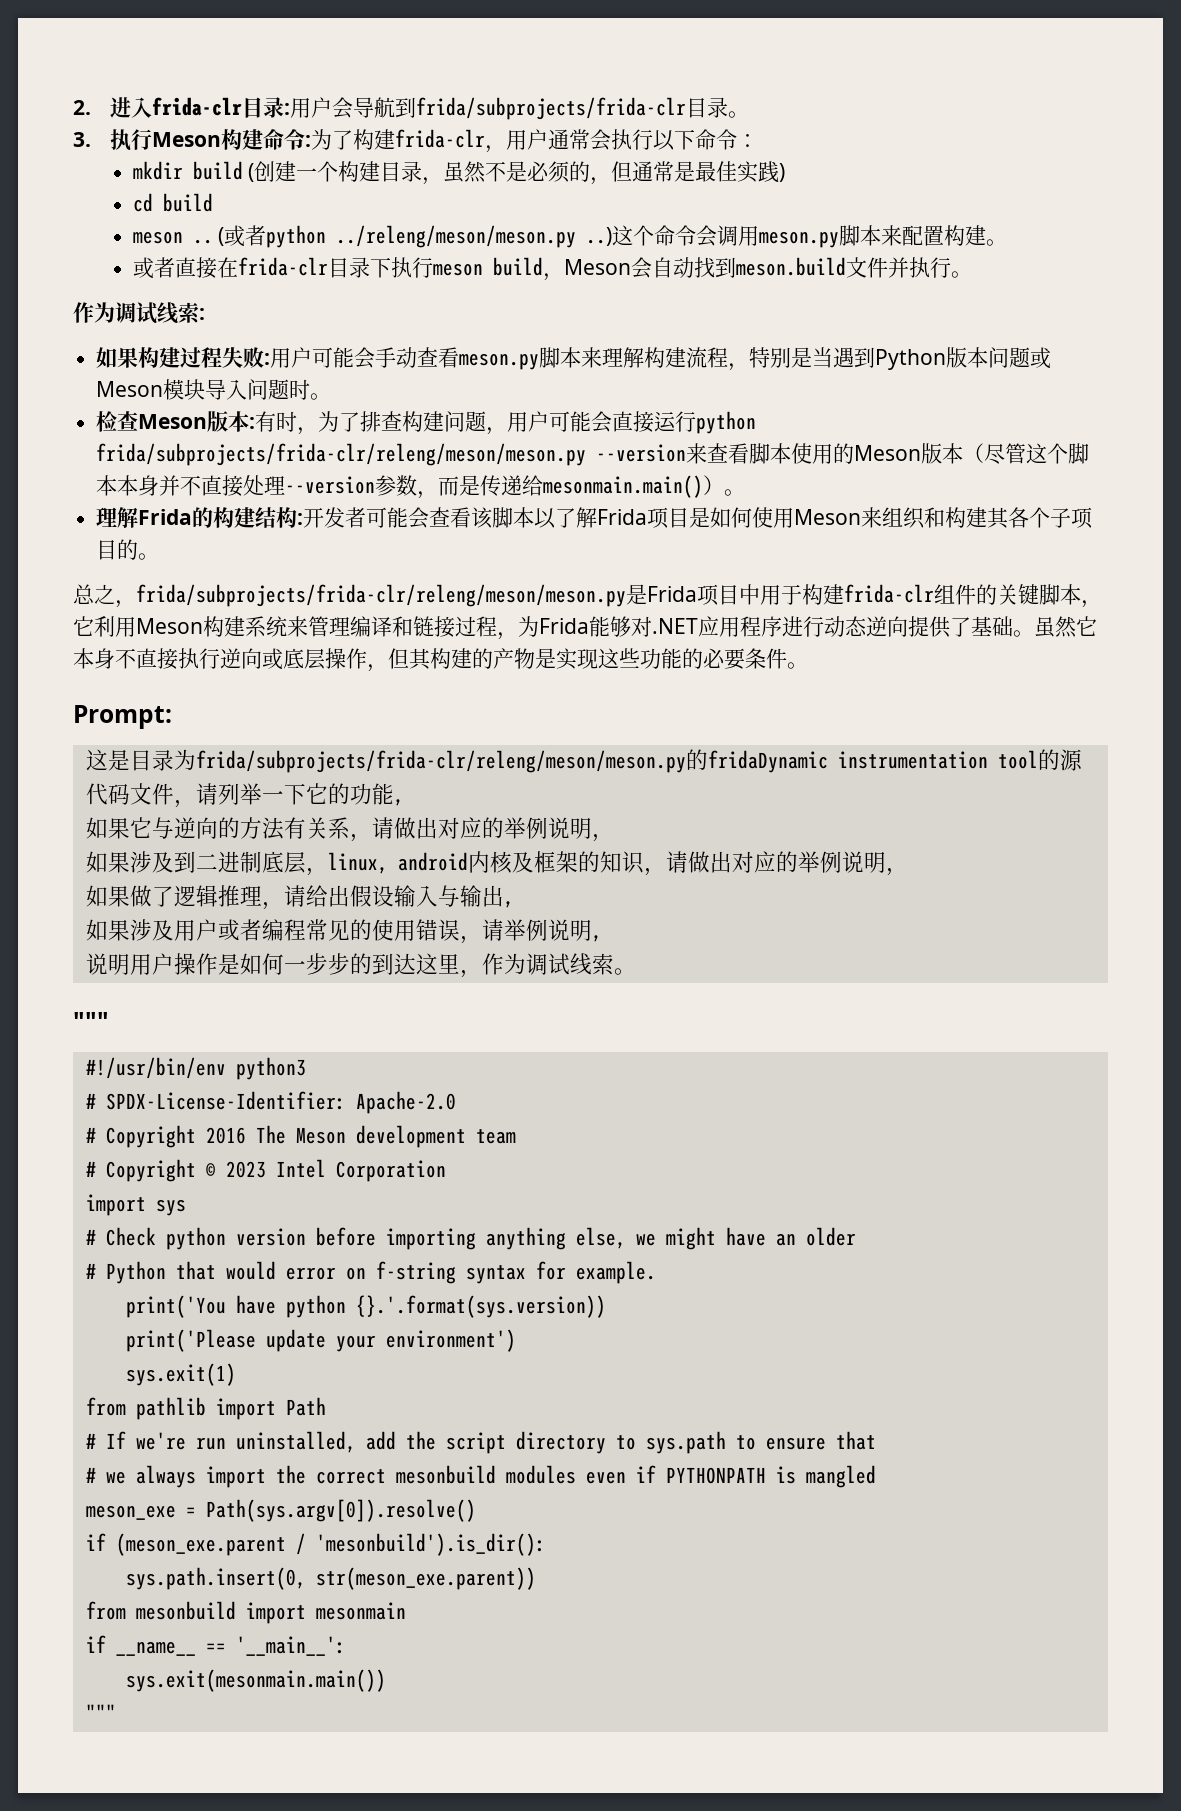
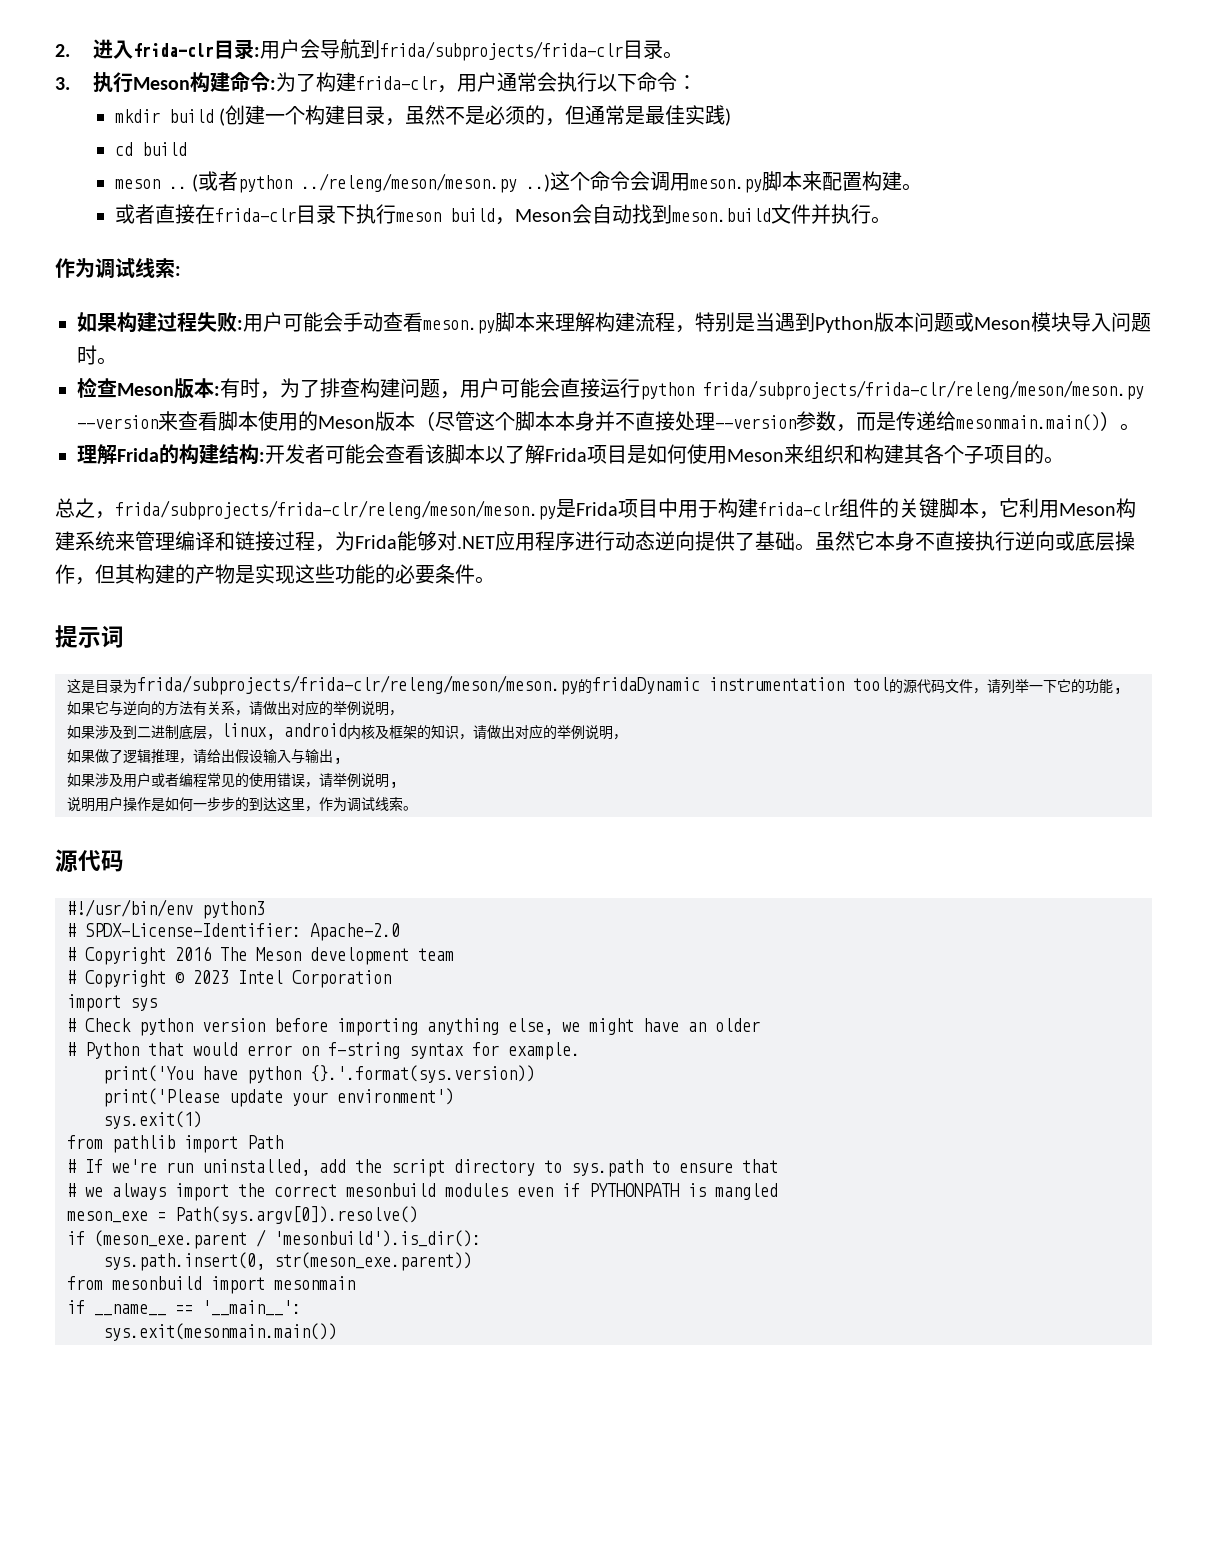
[73,705,172,729] Prompt: -> [55,625,124,648] 提示词
[73,1012,109,1030] """ -> [55,849,124,873] 源代码
[85,1704,116,1721] // """ -> (337, 1332) none

